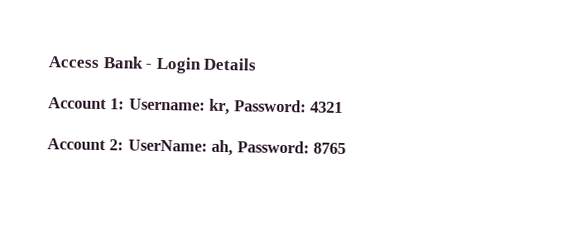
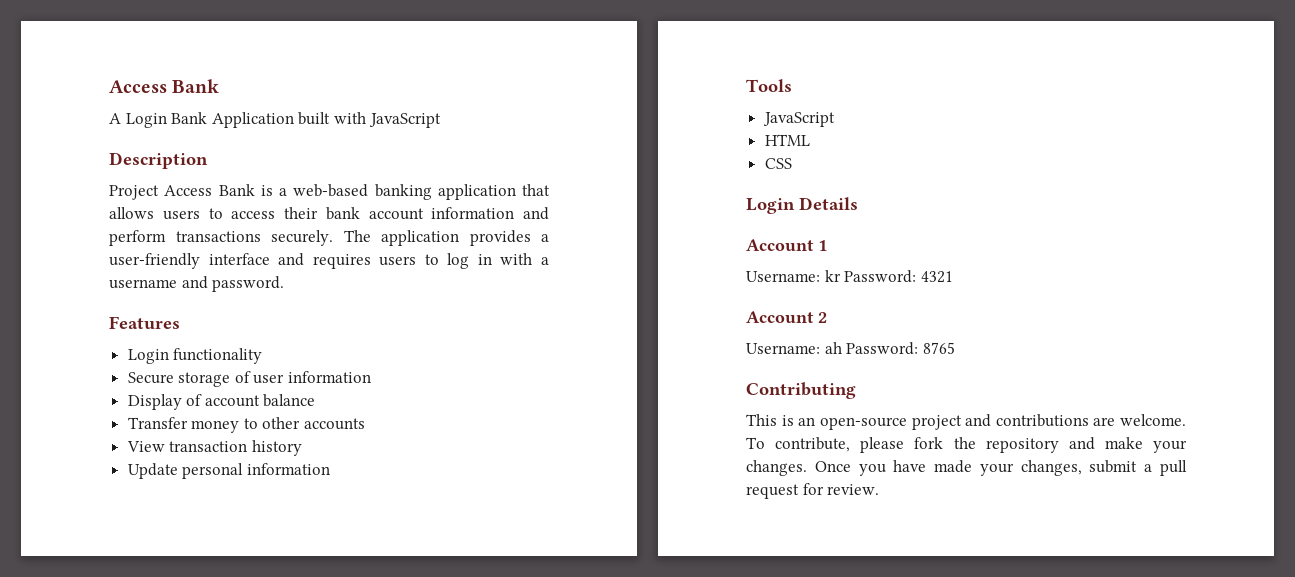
[48,56,153,69] Access Bank - -> [109,79,220,93] [109,112,441,128] [109,152,208,169] [109,184,550,200] [109,207,549,220] [109,230,549,246] [109,253,549,269] [109,276,285,292] [109,316,180,330] [127,348,263,364] [127,371,372,387] [127,394,316,410] [127,417,366,433] [126,440,302,456] [127,463,330,479] [746,79,792,92] [762,112,835,127] [764,134,810,146] [764,158,792,169] Access Bank // A Login Bank Application built with JavaScript // Description // Project Access Bank is a web-based banking application that allows users to access their bank account information and perform transactions securely. The application provides a user-friendly interface and requires users to log in with a username and password. // Features // Login functionality // Secure storage of user information // Display of account balance // Transfer money to other accounts // View transaction history // Update personal information // Tools // JavaScript // HTML // CSS //
[110,98,231,116] 1: Username: kr, -> [818,240,827,251] [746,270,841,282] 1 // Username: kr
[109,139,234,157] 2: UserName: ah, -> [818,312,827,323] [746,342,842,354] 2 // Username: ah
(347, 148) none -> [746,382,856,399] [746,414,1186,430] [746,437,1187,453] [746,460,1187,476] [746,483,880,499] // Contributing // This is an open-source project and contributions are welcome. To contribute, please fork the repository and make your changes. Once you have made your changes, submit a pull request for review.

